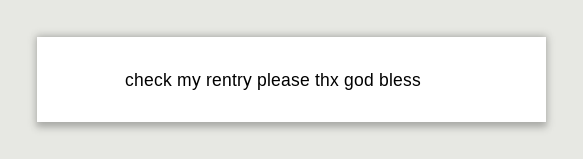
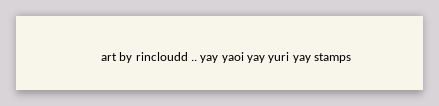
[124,73,421,90] check my rentry please thx god bless -> [100,52,352,63] art by rincloudd .. yay yaoi yay yuri yay stamps

